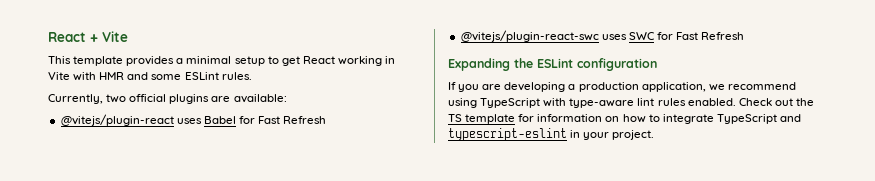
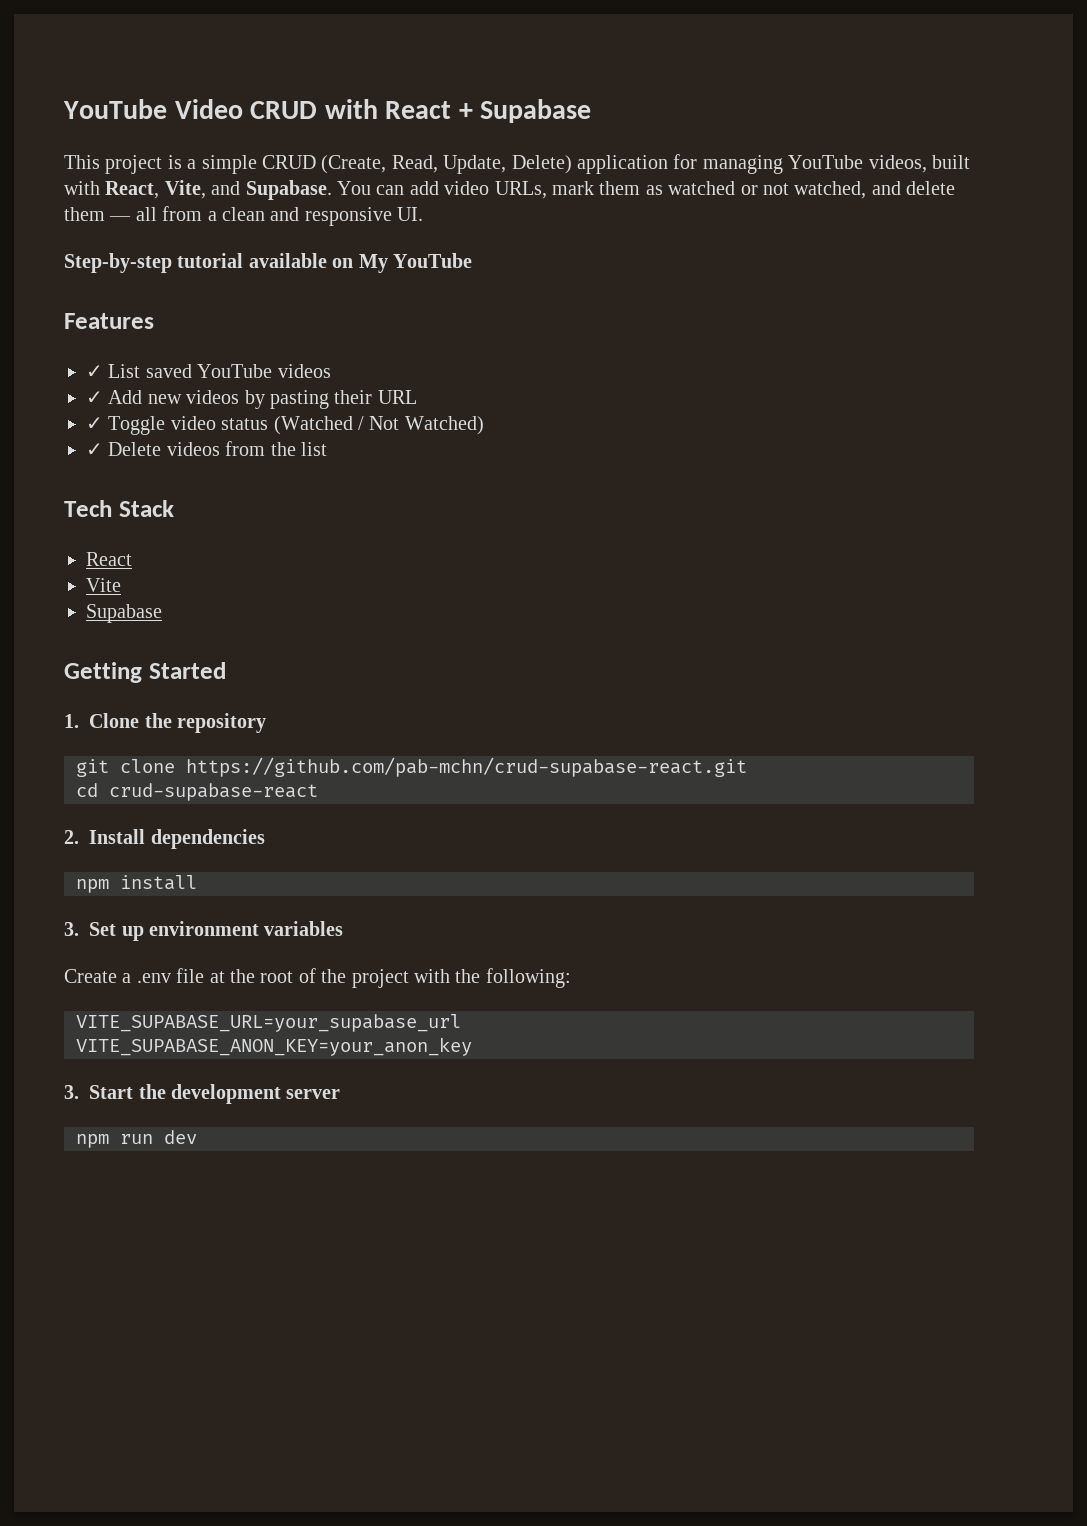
[48,31,128,42] [48,56,396,66] [48,72,252,81] [48,94,287,104] [60,114,327,126] [460,30,745,42] [448,58,657,71] [448,82,796,92] [448,98,814,108] [448,114,801,124] [448,128,655,141] React + Vite // This template provides a minimal setup to get React working in Vite with HMR and some ESLint rules. // Currently, two official plugins are available: // @vitejs/plugin-react uses Babel for Fast Refresh // @vitejs/plugin-react-swc uses SWC for Fast Refresh // Expanding the ESLint configuration // If you are developing a production application, we recommend using TypeScript with type-aware lint rules enabled. Check out the TS template for information on how to integrate TypeScript and typescript-eslint in your project. -> [63,99,592,123] [64,154,970,174] [64,180,956,200] [64,206,424,226] [64,253,472,273] [64,313,154,329] [86,364,331,378] [86,390,417,409] [86,416,484,435] [86,441,327,456] [64,500,174,517] [86,552,132,566] [86,578,121,592] [86,604,162,623] [64,662,226,683] [64,713,266,733] [76,757,747,777] [76,783,318,801] [64,829,265,849] [76,875,197,893] [64,921,344,941] [64,968,571,988] [76,1014,461,1032] [76,1037,472,1056] [64,1084,341,1104] [76,1130,197,1148] YouTube Video CRUD with React + Supabase // This project is a simple CRUD (Create, Read, Update, Delete) application for managing YouTube videos, built with React, Vite, and Supabase. You can add video URLs, mark them as watched or not watched, and delete them — all from a clean and responsive UI. // Step-by-step tutorial available on My YouTube // Features // ✓ List saved YouTube videos // ✓ Add new videos by pasting their URL // ✓ Toggle video status (Watched / Not Watched) // ✓ Delete videos from the list // Tech Stack // React // Vite // Supabase // Getting Started // 1. Clone the repository // git clone https://github.com/pab-mchn/crud-supabase-react.git // cd crud-supabase-react // 2. Install dependencies // npm install // 3. Set up environment variables // Create a .env file at the root of the project with the following: // VITE_SUPABASE_URL=your_supabase_url // VITE_SUPABASE_ANON_KEY=your_anon_key // 3. Start the development server // npm run dev

